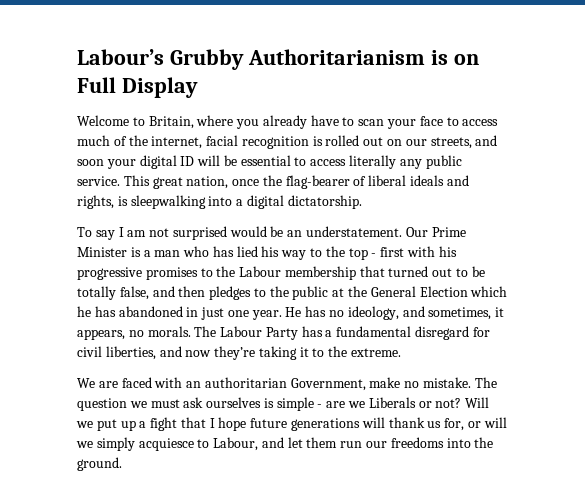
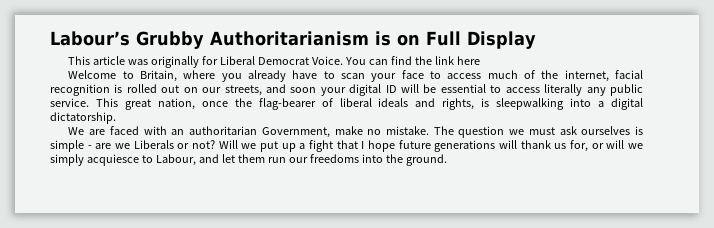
(198, 87) none -> [68,56,481,68] // This article was originally for Liberal Democrat Voice. You can find the link here
[77,226,466,240] [77,246,457,260] [77,266,485,280] [77,286,508,300] [77,306,505,320] [77,326,490,340] [77,346,402,360] // To say I am not surprised would be an understatement. Our Prime Minister is a man who has lied his way to the top - first with his progressive promises to the Labour membership that turned out to be totally false, and then pledges to the public at the General Election which he has abandoned in just one year. He has no ideology, and sometimes, it appears, no morals. The Labour Party has a fundamental disregard for civil liberties, and now they’re taking it to the extreme. -> (116, 118) none

